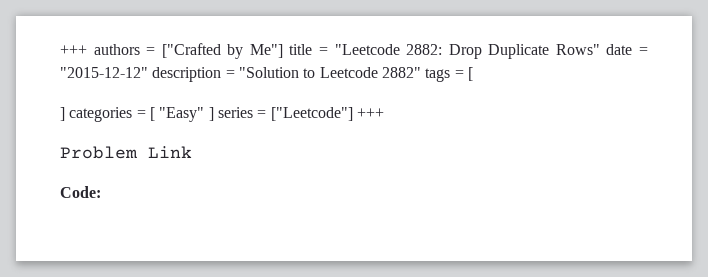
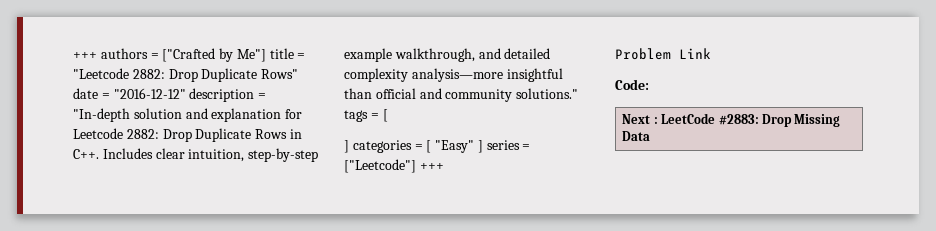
[60,67,148,78] "2015-12-12" -> [113,88,186,99] "2016-12-12"
[238,67,421,78] "Solution to Leetcode 2882" -> [73,108,303,122] [73,128,302,142] [73,148,319,162] [344,48,551,62] [344,68,563,82] [344,88,579,102] "In-depth solution and explanation for Leetcode 2882: Drop Duplicate Rows in C++. Includes clear intuition, step-by-step example walkthrough, and detailed complexity analysis—more insightful than official and community solutions."
(101, 192) none -> [622,113,841,127] [622,131,651,141] // Next : LeetCode #2883: Drop Missing Data

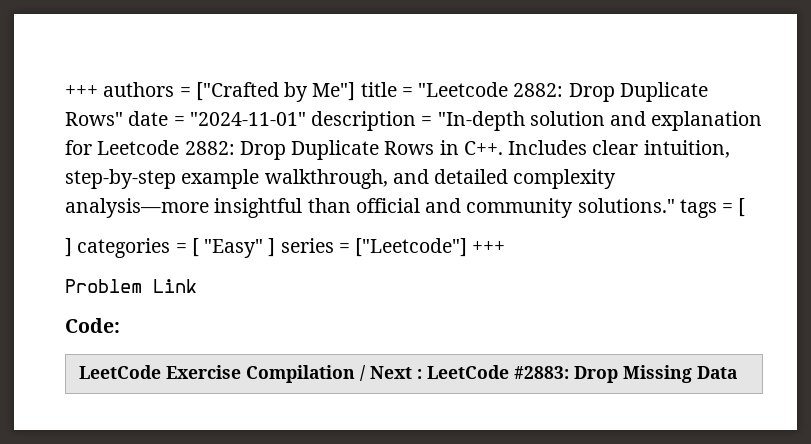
[113,88,186,99] "2016-12-12" -> [189,112,306,126] "2024-11-01"
(649, 84) none -> [78,365,366,383] LeetCode Exercise Compilation /

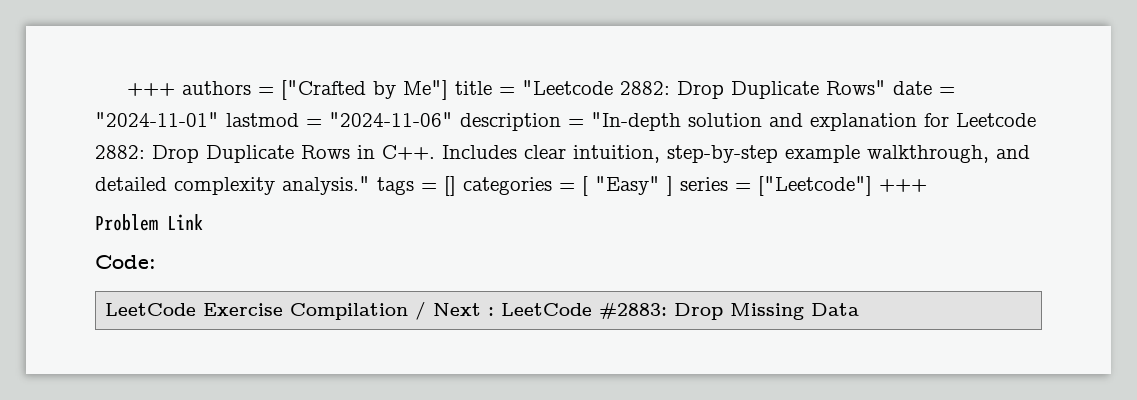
(306, 119) none -> [226,112,453,127] lastmod = "2024-11-06"
[65,198,746,218] [65,238,72,257] analysis—more insightful than official and community solutions." tags = [ // ] -> [282,176,456,196] analysis." tags = []

